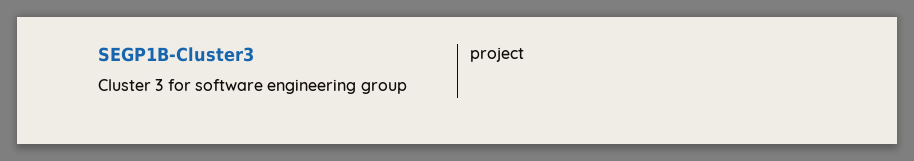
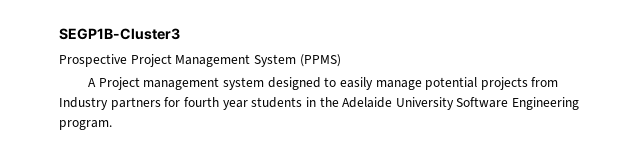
[98,79,407,94] [470,47,524,62] Cluster 3 for software engineering group project -> [59,54,341,67] [88,77,559,90] [59,97,580,110] [59,120,112,130] Prospective Project Management System (PPMS) // A Project management system designed to easily manage potential projects from Industry partners for fourth year students in the Adelaide University Software Engineering program.

